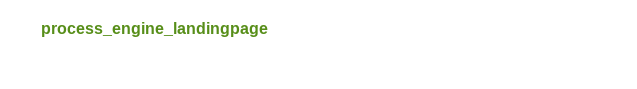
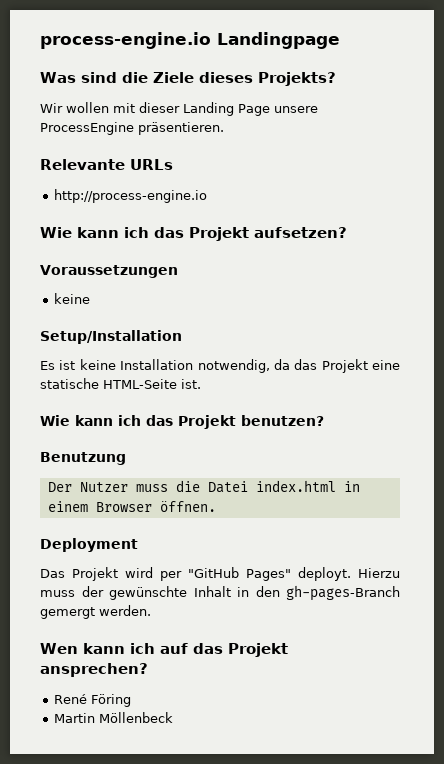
[41,22,268,37] process_engine_landingpage -> [40,32,340,49] [40,72,336,86] [40,102,318,116] [40,122,224,135] [40,159,173,170] [54,189,208,203] [40,227,347,241] [40,265,178,278] [54,293,91,304] [40,330,182,344] [40,359,400,373] [40,378,201,389] [40,415,324,429] [40,452,126,465] [47,480,360,493] [47,501,216,512] [40,538,138,552] [40,567,400,581] [40,585,400,601] [40,605,151,619] [40,643,288,657] [40,663,148,677] [54,694,132,707] [54,712,174,723] process-engine.io Landingpage // Was sind die Ziele dieses Projekts? // Wir wollen mit dieser Landing Page unsere ProcessEngine präsentieren. // Relevante URLs // http://process-engine.io // Wie kann ich das Projekt aufsetzen? // Voraussetzungen // keine // Setup/Installation // Es ist keine Installation notwendig, da das Projekt eine statische HTML-Seite ist. // Wie kann ich das Projekt benutzen? // Benutzung // Der Nutzer muss die Datei index.html in einem Browser öffnen. // Deployment // Das Projekt wird per "GitHub Pages" deployt. Hierzu muss der gewünschte Inhalt in den gh-pages-Branch gemergt werden. // Wen kann ich auf das Projekt ansprechen? // René Föring // Martin Möllenbeck

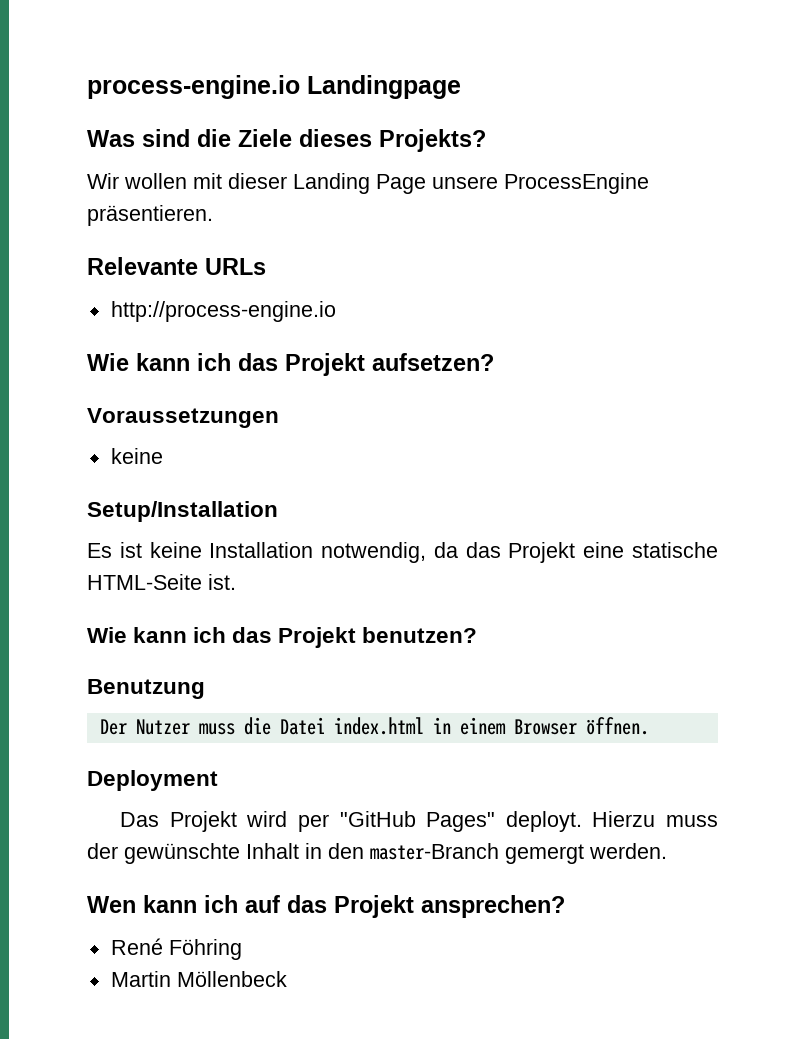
[286,585,400,601] gh-pages-Branch -> [370,843,499,860] master-Branch
[91,694,132,707] Föring -> [168,939,242,960] Föhring

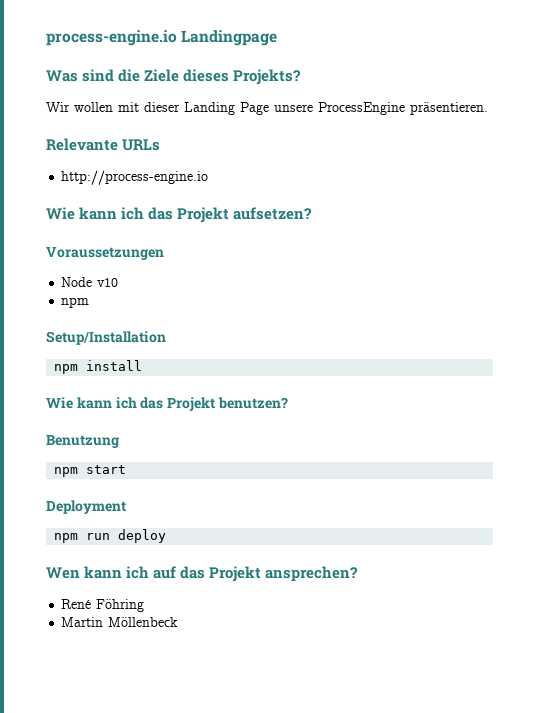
[110,448,163,464] [87,501,278,522] [87,542,718,563] [87,574,236,590] keine // Setup/Installation // Es ist keine Installation notwendig, da das Projekt eine statische HTML-Seite ist. -> [61,277,119,287] [61,297,90,308] [46,331,166,345] [54,360,143,374] Node v10 // npm // Setup/Installation // npm install
[99,717,649,735] [87,770,218,791] [120,811,718,832] [87,843,667,864] Der Nutzer muss die Datei index.html in einem Browser öffnen. // Deployment // Das Projekt wird per "GitHub Pages" deployt. Hierzu muss der gewünschte Inhalt in den master-Branch gemergt werden. -> [54,465,127,477] [46,500,126,514] [54,529,167,543] npm start // Deployment // npm run deploy

